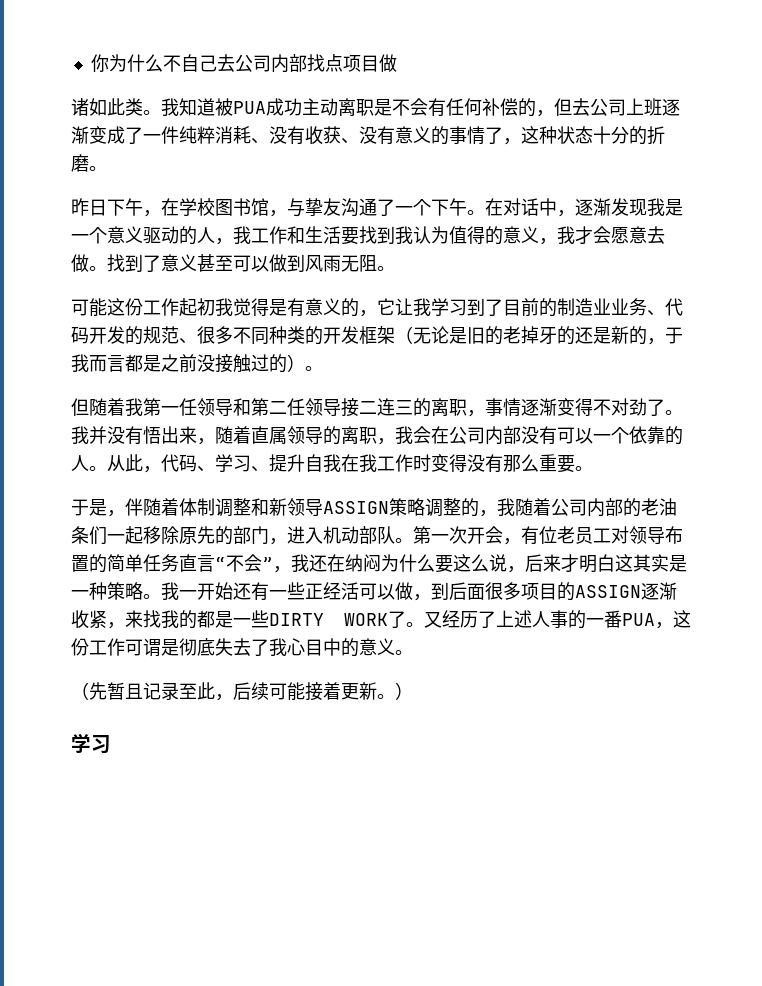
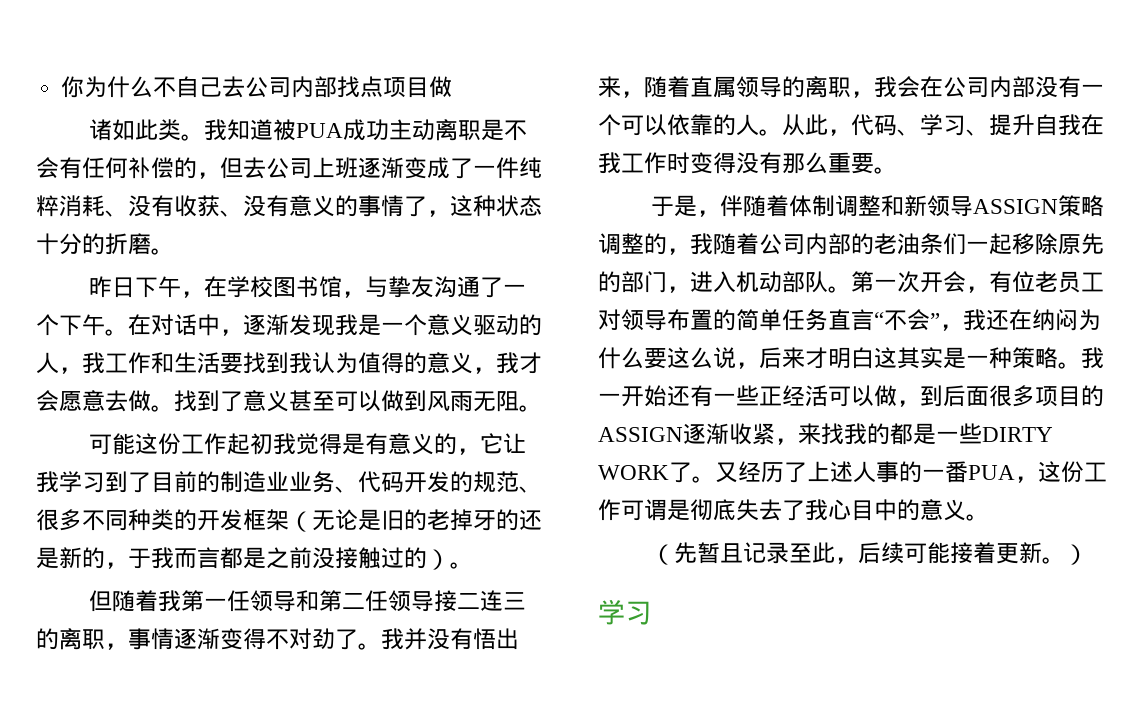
[557,427,629,444] 可以一个 -> [1081,84,1104,95] [598,114,667,136] 一个可以

